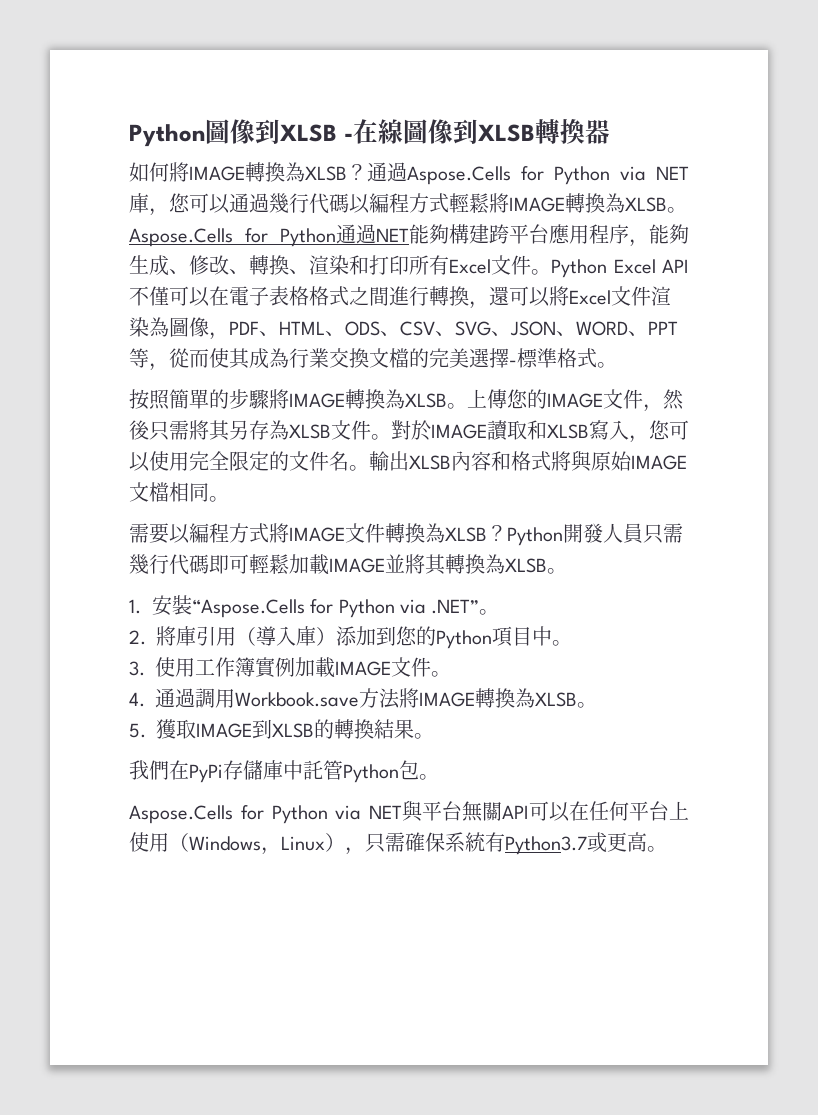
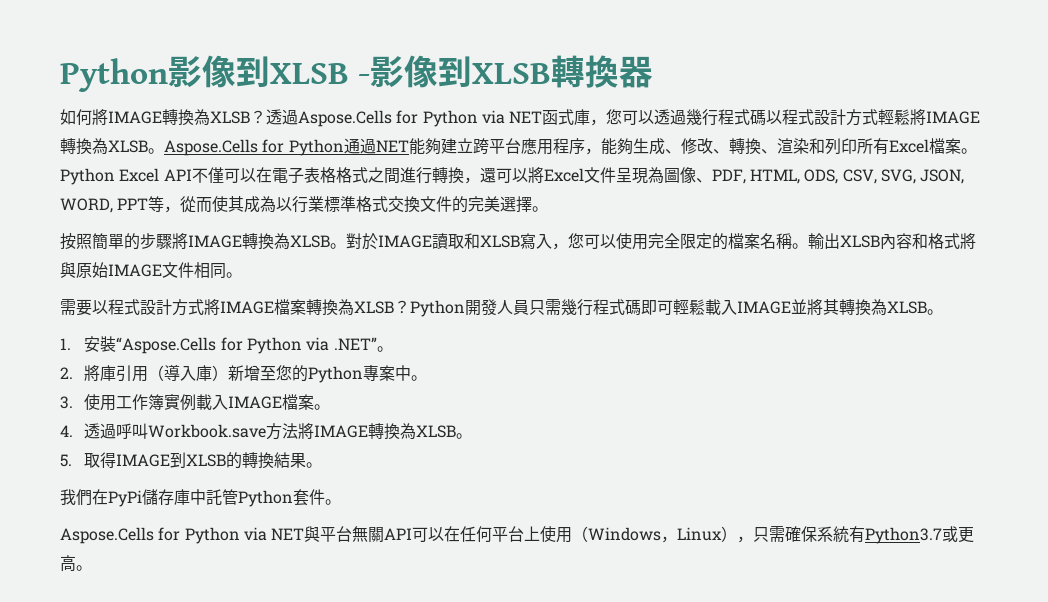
[129,119,230,147] Python圖 -> [60,56,202,92] Python影
[352,119,428,144] 在線圖 -> [370,56,405,88] 影
[367,162,387,182] 通 -> [266,109,282,125] 透
(689, 173) none -> [542,109,575,125] 函式
[229,193,409,214] 通過幾行代碼以編程 -> [654,109,847,126] 透過幾行程式碼以程式設計
[449,224,490,244] 構建 -> [440,138,473,154] 建立
[369,255,389,275] 打 -> [824,138,841,155] 列
[491,255,531,275] 文件 -> [928,138,961,154] 檔案
[651,286,671,306] [129,317,648,340] 渲染為圖像，PDF、HTML、ODS、CSV、SVG、JSON、WORD、 -> [615,167,965,184] [60,198,113,213] 呈現為圖像、PDF, HTML, ODS, CSV, SVG, JSON, WORD,
[289,348,597,368] 行業交換文檔的完美選擇-標準格式 -> [276,196,533,213] 以行業標準格式交換文件的完美選擇
[467,389,684,412] [129,420,391,441] 上傳您的IMAGE文件，然後只需將其另存為XLSB文件。 -> (346, 246) none
[289,451,349,471] 文件名 -> [728,233,792,249] 檔案名稱
[149,482,169,502] 檔 -> [178,262,194,278] 件
[189,523,229,543] 編程 -> [108,299,172,315] 程式設計
[345,523,385,543] 文件 -> [274,299,306,315] 檔案
[169,554,189,575] 代 -> [593,299,625,315] 程式
[289,554,329,575] 加載 -> [705,299,737,315] 載入
[336,626,396,646] 添加到 -> [228,365,277,381] 新增至
[492,626,532,647] 項目 -> [363,365,396,381] 專案
[295,657,431,678] 加載IMAGE文件 -> [196,394,315,410] 載入IMAGE檔案
[155,688,235,708] 通過調用 -> [84,423,149,439] 透過呼叫
[156,719,196,739] 獲取 -> [84,452,117,468] 取得
[223,760,263,780] 存儲 -> [142,489,174,505] 儲存
[399,760,419,780] 包 -> [293,489,325,506] 套件

